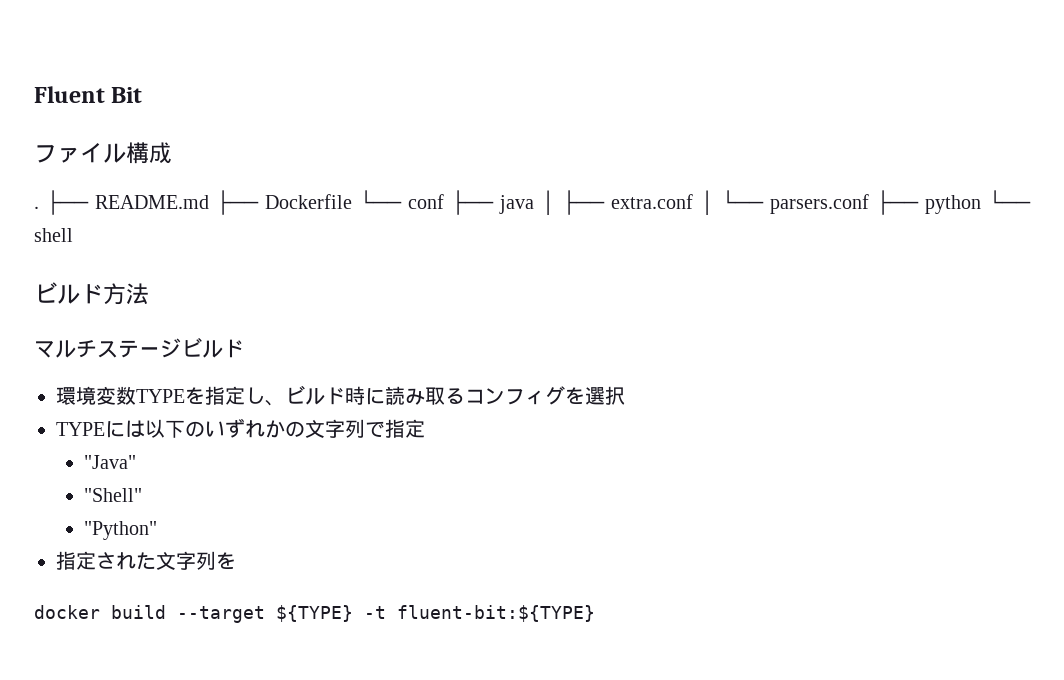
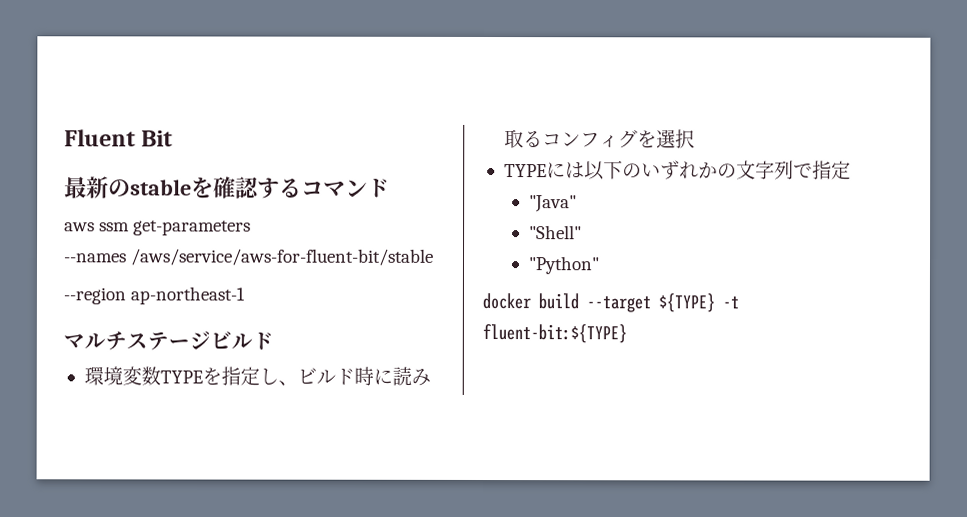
[34,142,172,164] [34,190,1031,215] [34,228,73,242] [34,282,149,305] ファイル構成 // . ├── README.md ├── Dockerfile └── conf ├── java │ ├── extra.conf │ └── parsers.conf ├── python └── shell // ビルド方法 -> [64,176,390,199] [64,220,252,236] [63,248,435,266] [63,286,246,305] 最新のstableを確認するコマンド // aws ssm get-parameters // --names /aws/service/aws-for-fluent-bit/stable // --region ap-northeast-1
[56,551,236,570] // 指定された文字列を -> (601, 265) none

